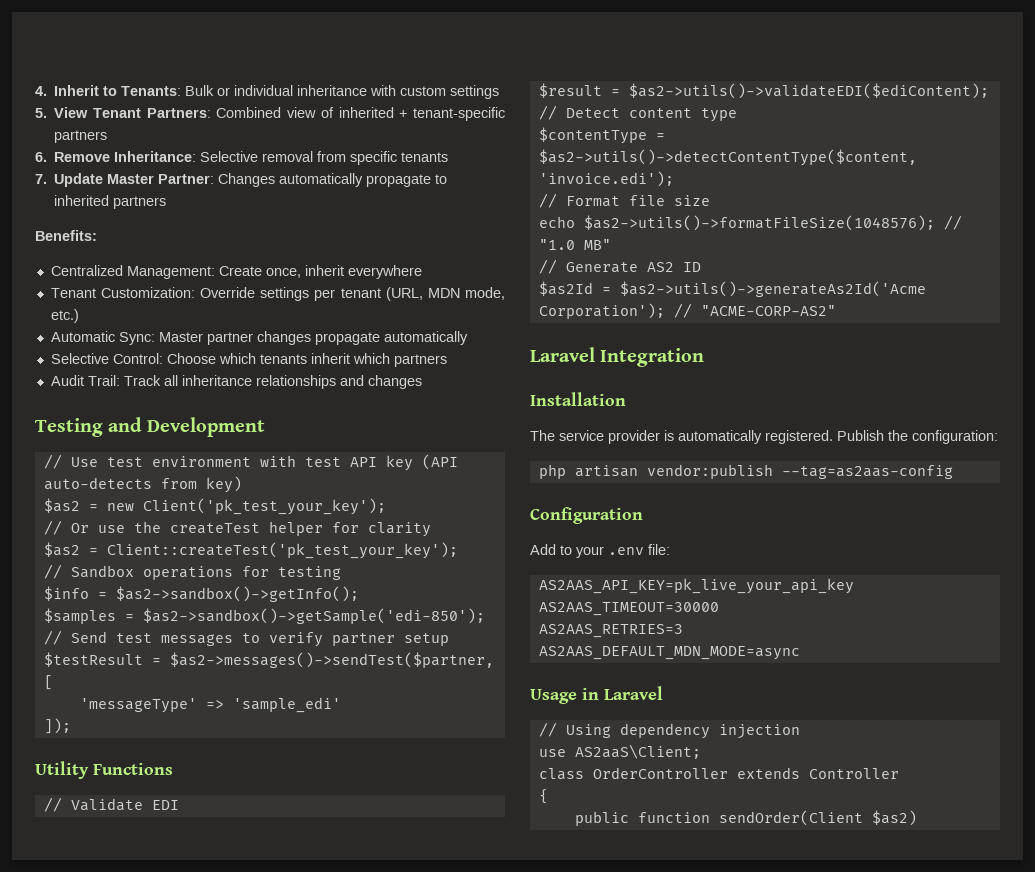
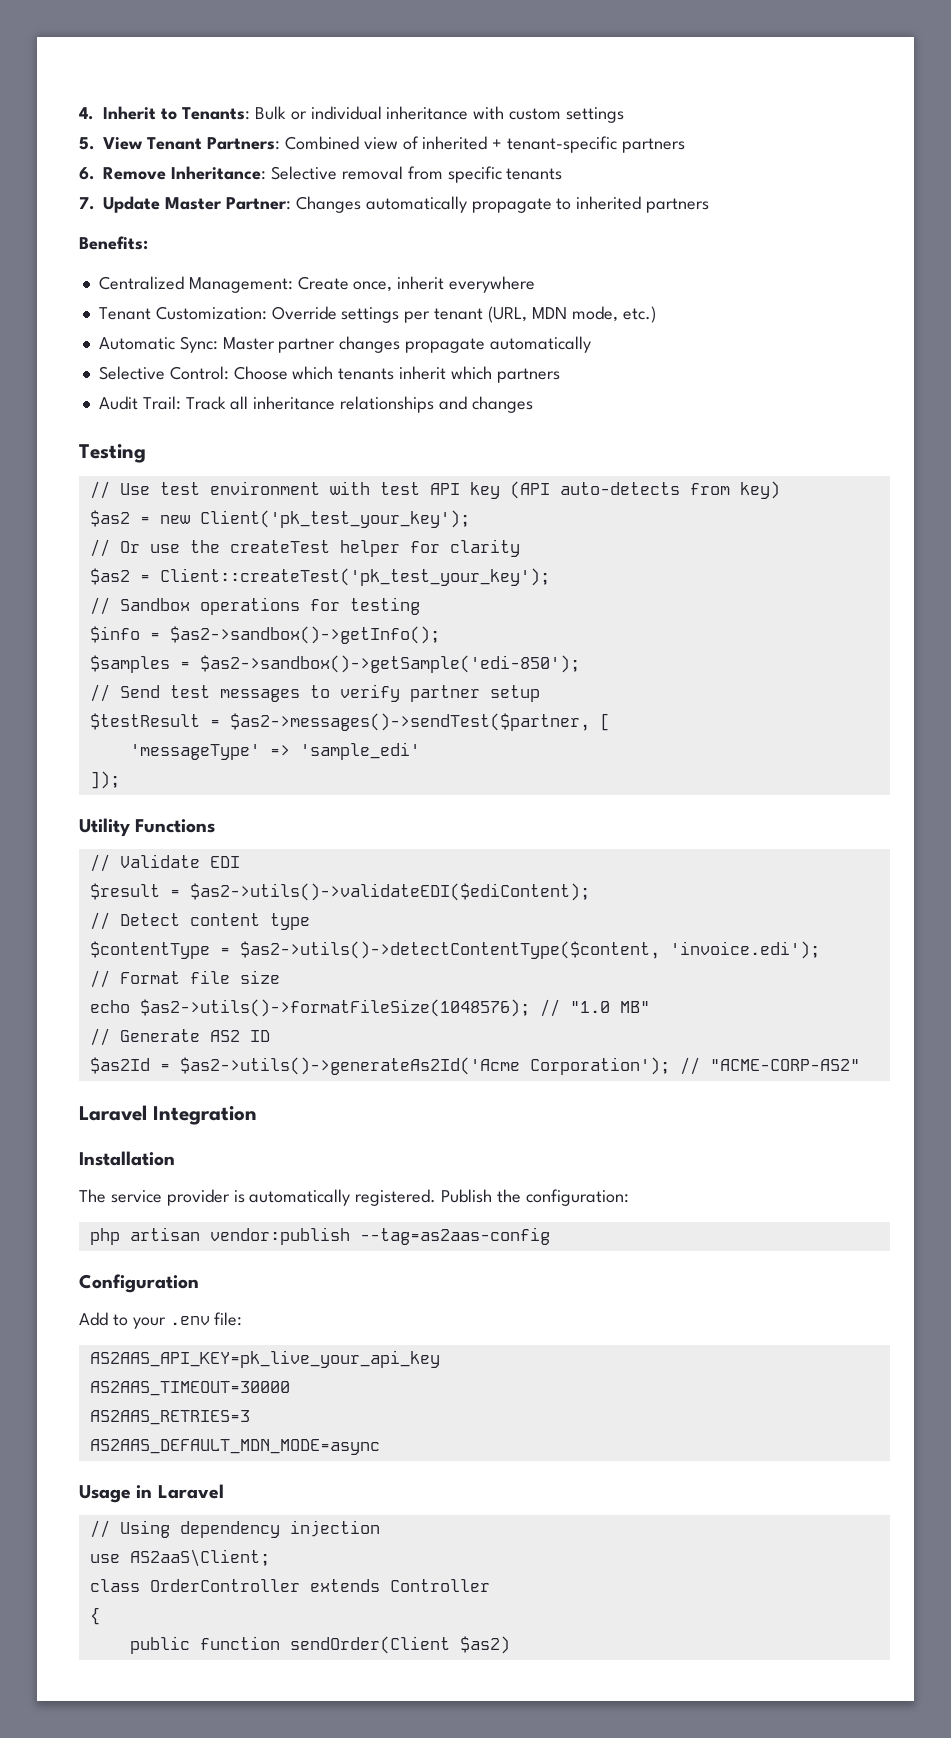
[108,417,265,437] and Development -> (146, 453) none

